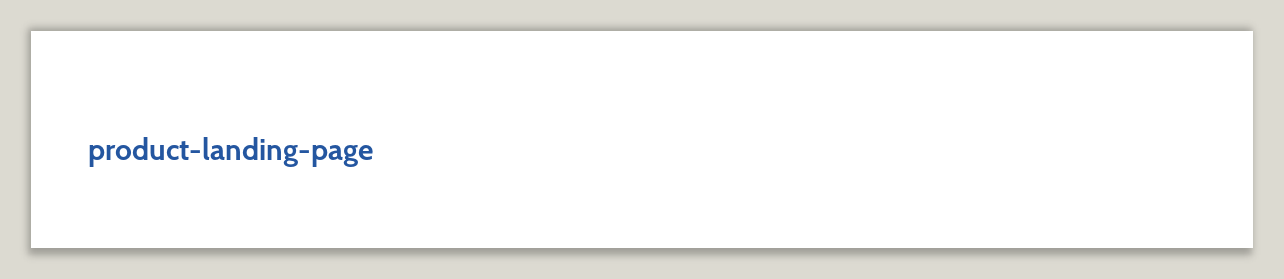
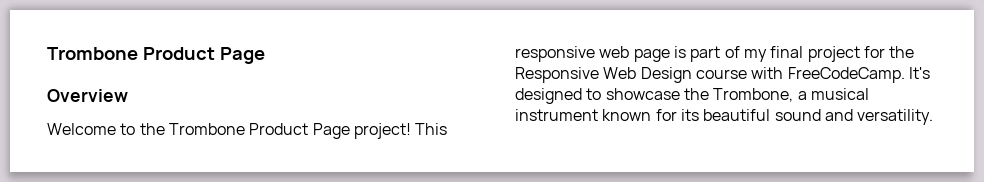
[88,137,373,167] product-landing-page -> [47,47,265,64] [47,89,128,102] [47,123,448,139] [515,46,915,62] [515,67,930,83] [515,88,869,104] [515,109,934,125] Trombone Product Page // Overview // Welcome to the Trombone Product Page project! This responsive web page is part of my final project for the Responsive Web Design course with FreeCodeCamp. It's designed to showcase the Trombone, a musical instrument known for its beautiful sound and versatility.

